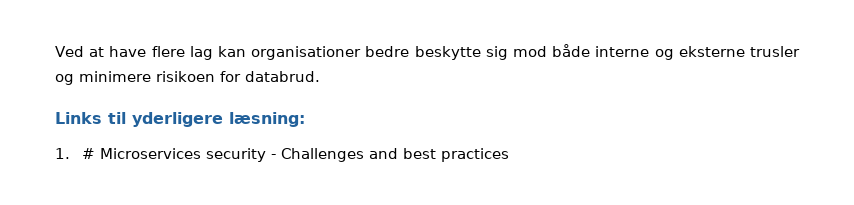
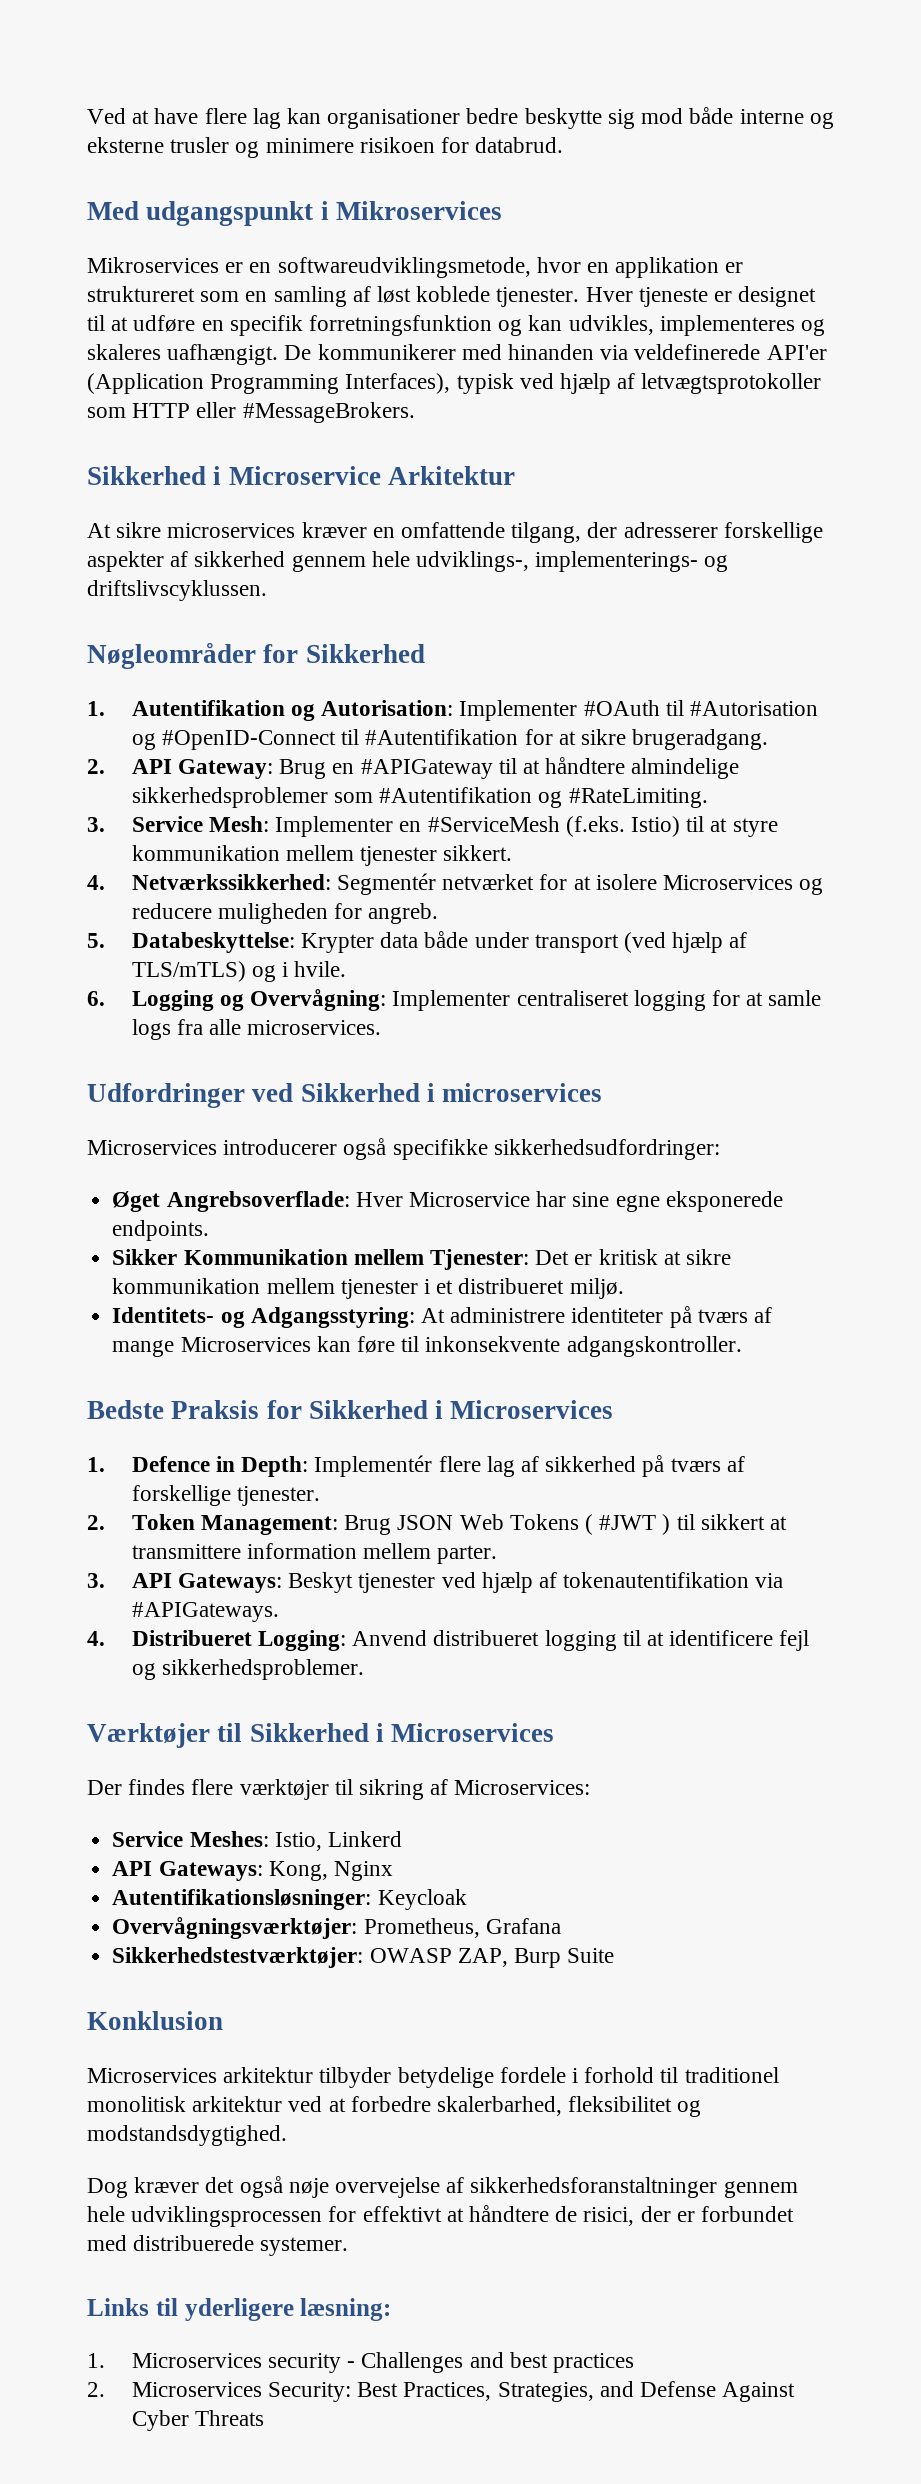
(320, 76) none -> [87,201,502,226] [87,257,744,278] [87,286,817,307] [87,315,826,336] [87,344,827,365] [87,373,822,394] [87,402,415,423] [87,466,515,485] [87,522,823,543] [87,551,729,572] [87,580,267,601] [87,642,425,669] [87,700,819,721] [131,729,769,750] [87,757,740,779] [131,787,708,808] [87,816,778,837] [131,845,513,866] [87,873,824,895] [131,903,439,924] [87,931,748,953] [131,961,347,982] [87,989,822,1011] [131,1019,382,1040] [87,1083,603,1108] [87,1138,720,1160] [112,1191,783,1212] [112,1220,210,1241] [112,1249,731,1270] [112,1278,624,1299] [112,1306,772,1328] [112,1336,742,1357] [87,1400,614,1419] [87,1455,745,1477] [131,1485,321,1506] [87,1514,788,1535] [131,1543,498,1564] [87,1572,784,1593] [131,1602,279,1622] [87,1630,810,1651] [131,1659,365,1680] [87,1723,555,1748] [87,1779,591,1800] [112,1831,402,1851] [112,1861,393,1881] [112,1889,467,1910] [112,1917,561,1939] [112,1947,615,1968] [87,2011,223,2030] [87,2067,779,2088] [87,2096,702,2117] [87,2125,287,2146] [87,2176,798,2198] [87,2205,795,2227] [87,2235,349,2256] // Med udgangspunkt i Mikroservices // Mikroservices er en softwareudviklingsmetode, hvor en applikation er struktureret som en samling af løst koblede tjenester. Hver tjeneste er designet til at udføre en specifik forretningsfunktion og kan udvikles, implementeres og skaleres uafhængigt. De kommunikerer med hinanden via veldefinerede API'er (Application Programming Interfaces), typisk ved hjælp af letvægtsprotokoller som HTTP eller #MessageBrokers. // Sikkerhed i Microservice Arkitektur // At sikre microservices kræver en omfattende tilgang, der adresserer forskellige aspekter af sikkerhed gennem hele udviklings-, implementerings- og driftslivscyklussen. // Nøgleområder for Sikkerhed // 1. Autentifikation og Autorisation: Implementer #OAuth til #Autorisation og #OpenID-Connect til #Autentifikation for at sikre brugeradgang. // 2. API Gateway: Brug en #APIGateway til at håndtere almindelige sikkerhedsproblemer som #Autentifikation og #RateLimiting. // 3. Service Mesh: Implementer en #ServiceMesh (f.eks. Istio) til at styre kommunikation mellem tjenester sikkert. // 4. Netværkssikkerhed: Segmentér netværket for at isolere Microservices og reducere muligheden for angreb. // 5. Databeskyttelse: Krypter data både under transport (ved hjælp af TLS/mTLS) og i hvile. // 6. Logging og Overvågning: Implementer centraliseret logging for at samle logs fra alle microservices. // Udfordringer ved Sikkerhed i microservices // Microservices introducerer også specifikke sikkerhedsudfordringer: // Øget Angrebsoverflade: Hver Microservice har sine egne eksponerede endpoints. // Sikker Kommunikation mellem Tjenester: Det er kritisk at sikre kommunikation mellem tjenester i et distribueret miljø. // Identitets- og Adgangsstyring: At administrere identiteter på tværs af mange Microservices kan føre til inkonsekvente adgangskontroller. // Bedste Praksis for Sikkerhed i Microservices // 1. Defence in Depth: Implementér flere lag af sikkerhed på tværs af forskellige tjenester. // 2. Token Management: Brug JSON Web Tokens ( #JWT ) til sikkert at transmittere information mellem parter. // 3. API Gateways: Beskyt tjenester ved hjælp af tokenautentifikation via #APIGateways. // 4. Distribueret Logging: Anvend distribueret logging til at identificere fejl og sikkerhedsproblemer. // Værktøjer til Sikkerhed i Microservices // Der findes flere værktøjer til sikring af Microservices: // Service Meshes: Istio, Linkerd // API Gateways: Kong, Nginx // Autentifikationsløsninger: Keycloak // Overvågningsværktøjer: Prometheus, Grafana // Sikkerhedstestværktøjer: OWASP ZAP, Burp Suite // Konklusion // Microservices arkitektur tilbyder betydelige fordele i forhold til traditionel monolitisk arkitektur ved at forbedre skalerbarhed, fleksibilitet og modstandsdygtighed. // Dog kræver det også nøje overvejelse af sikkerhedsforanstaltninger gennem hele udviklingsprocessen for effektivt at håndtere de risici, der er forbundet med distribuerede systemer.
[81,148,95,159] # -> (105, 2360) none
(509, 155) none -> [87,2381,796,2402] [131,2410,265,2431] // 2. Microservices Security: Best Practices, Strategies, and Defense Against Cyber Threats

